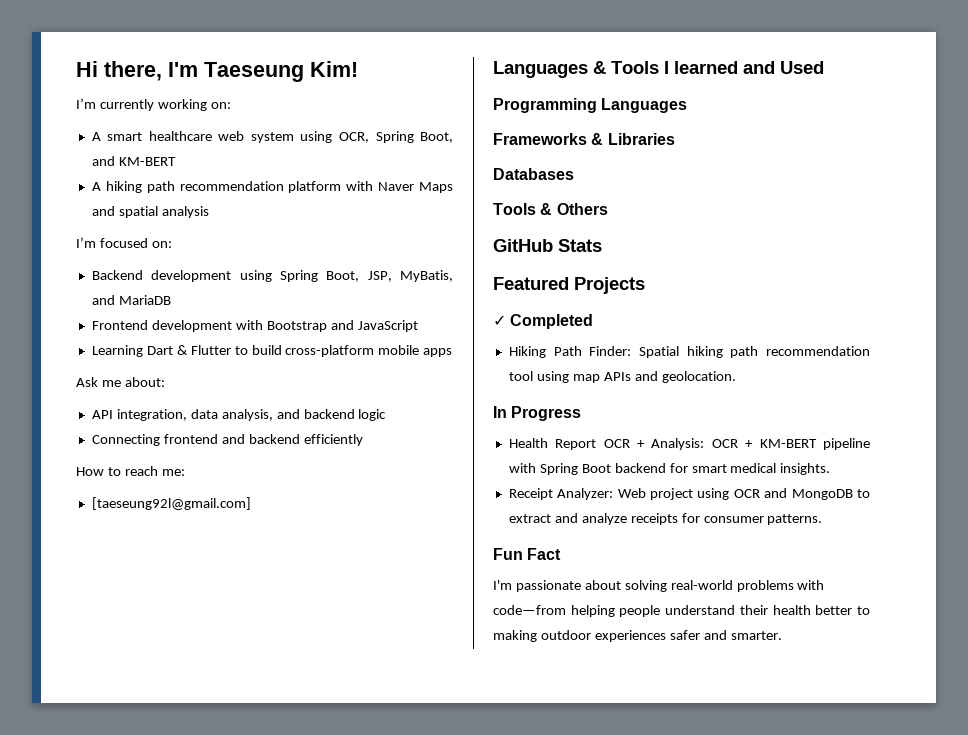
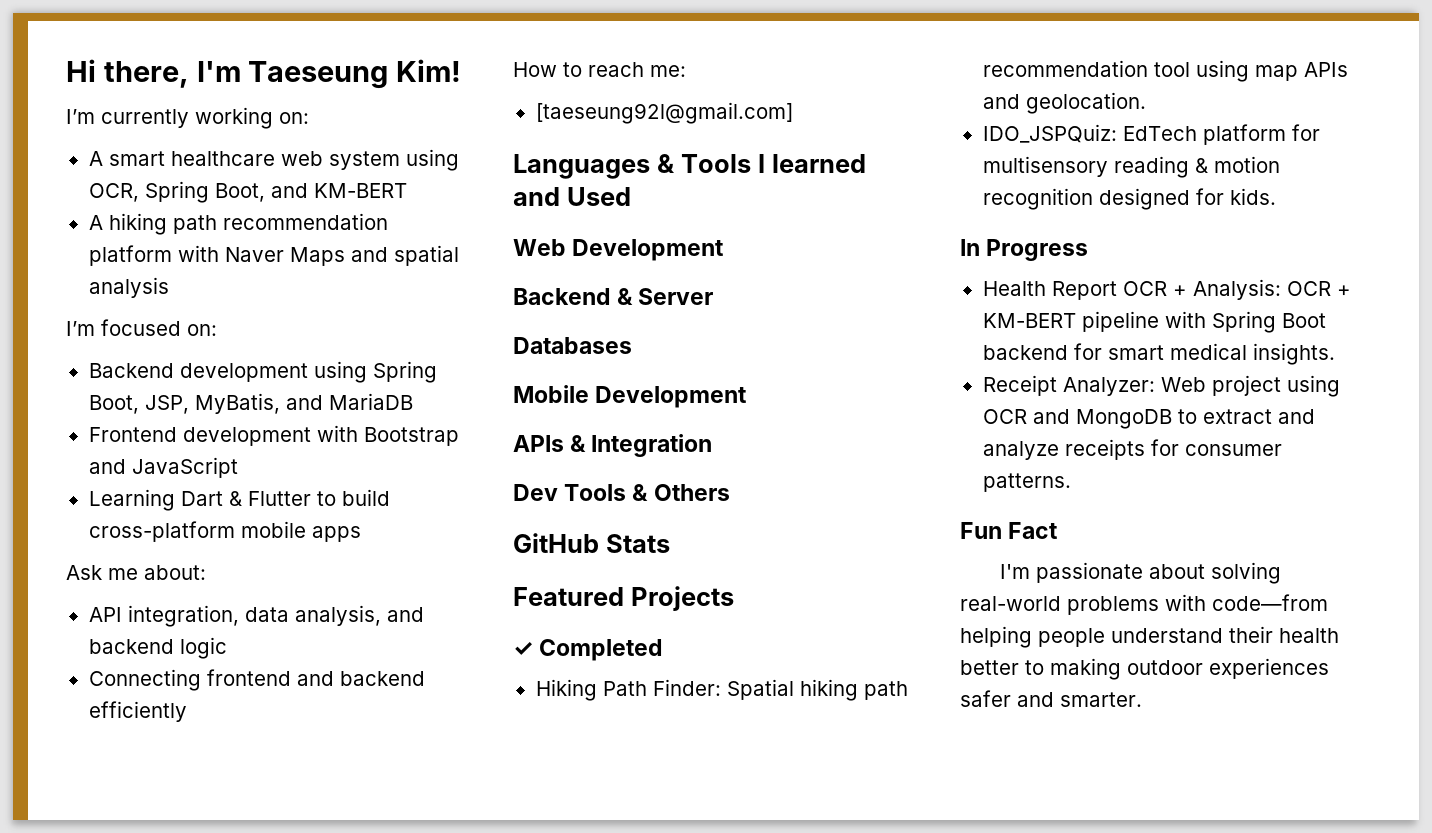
[493,98,688,113] [493,133,675,145] [493,168,574,180] Programming Languages // Frameworks & Libraries // Databases // -> [513,239,725,261] [513,288,714,305] [513,337,632,354] [513,385,748,408] [513,434,713,457] [513,484,558,501] Web Development // Backend & Server // Databases // Mobile Development // APIs & Integration // Dev
(736, 377) none -> [982,124,1320,145] [982,156,1280,178] [982,188,1276,210] // IDO_JSPQuiz: EdTech platform for multisensory reading & motion recognition designed for kids.

